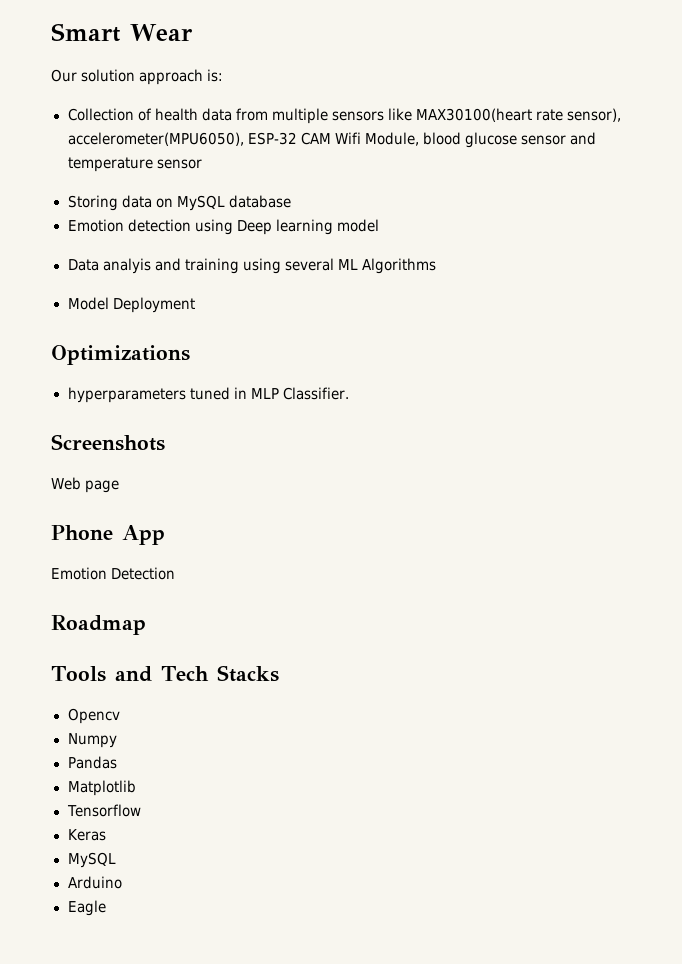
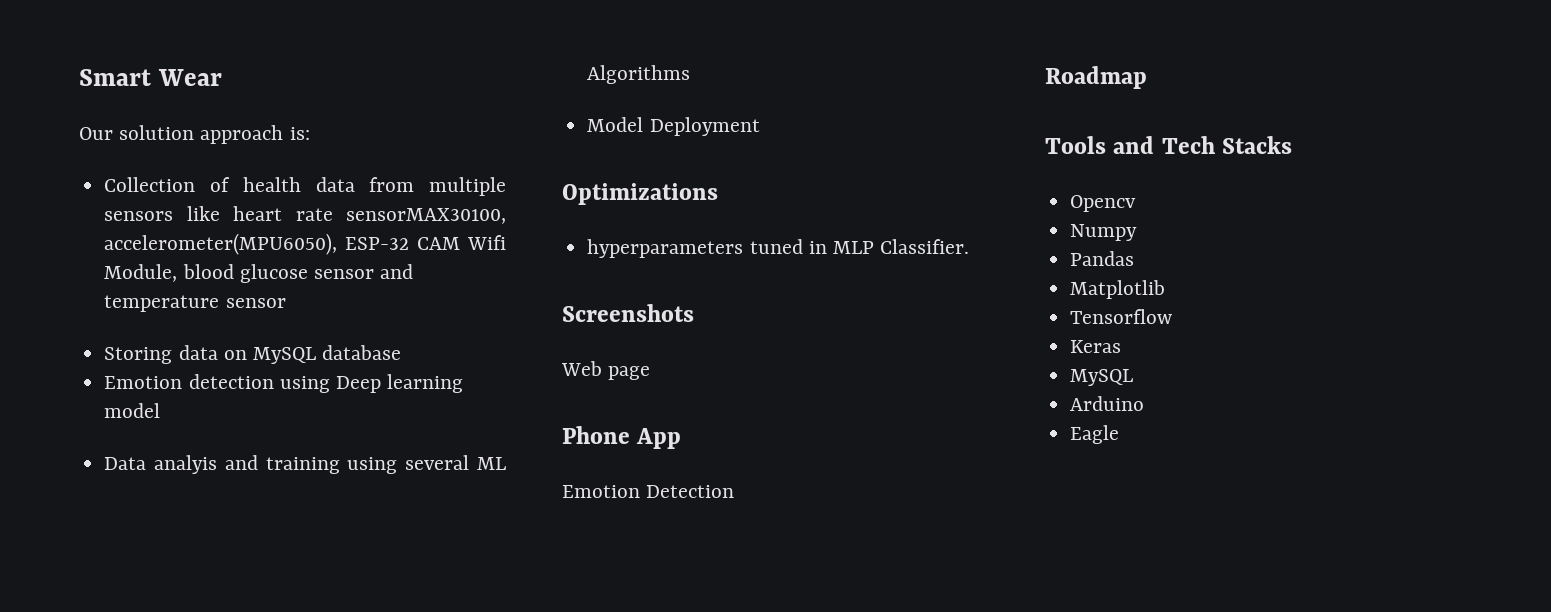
[415,108,621,122] MAX30100(heart rate sensor), -> [233,206,506,224] heart rate sensorMAX30100,

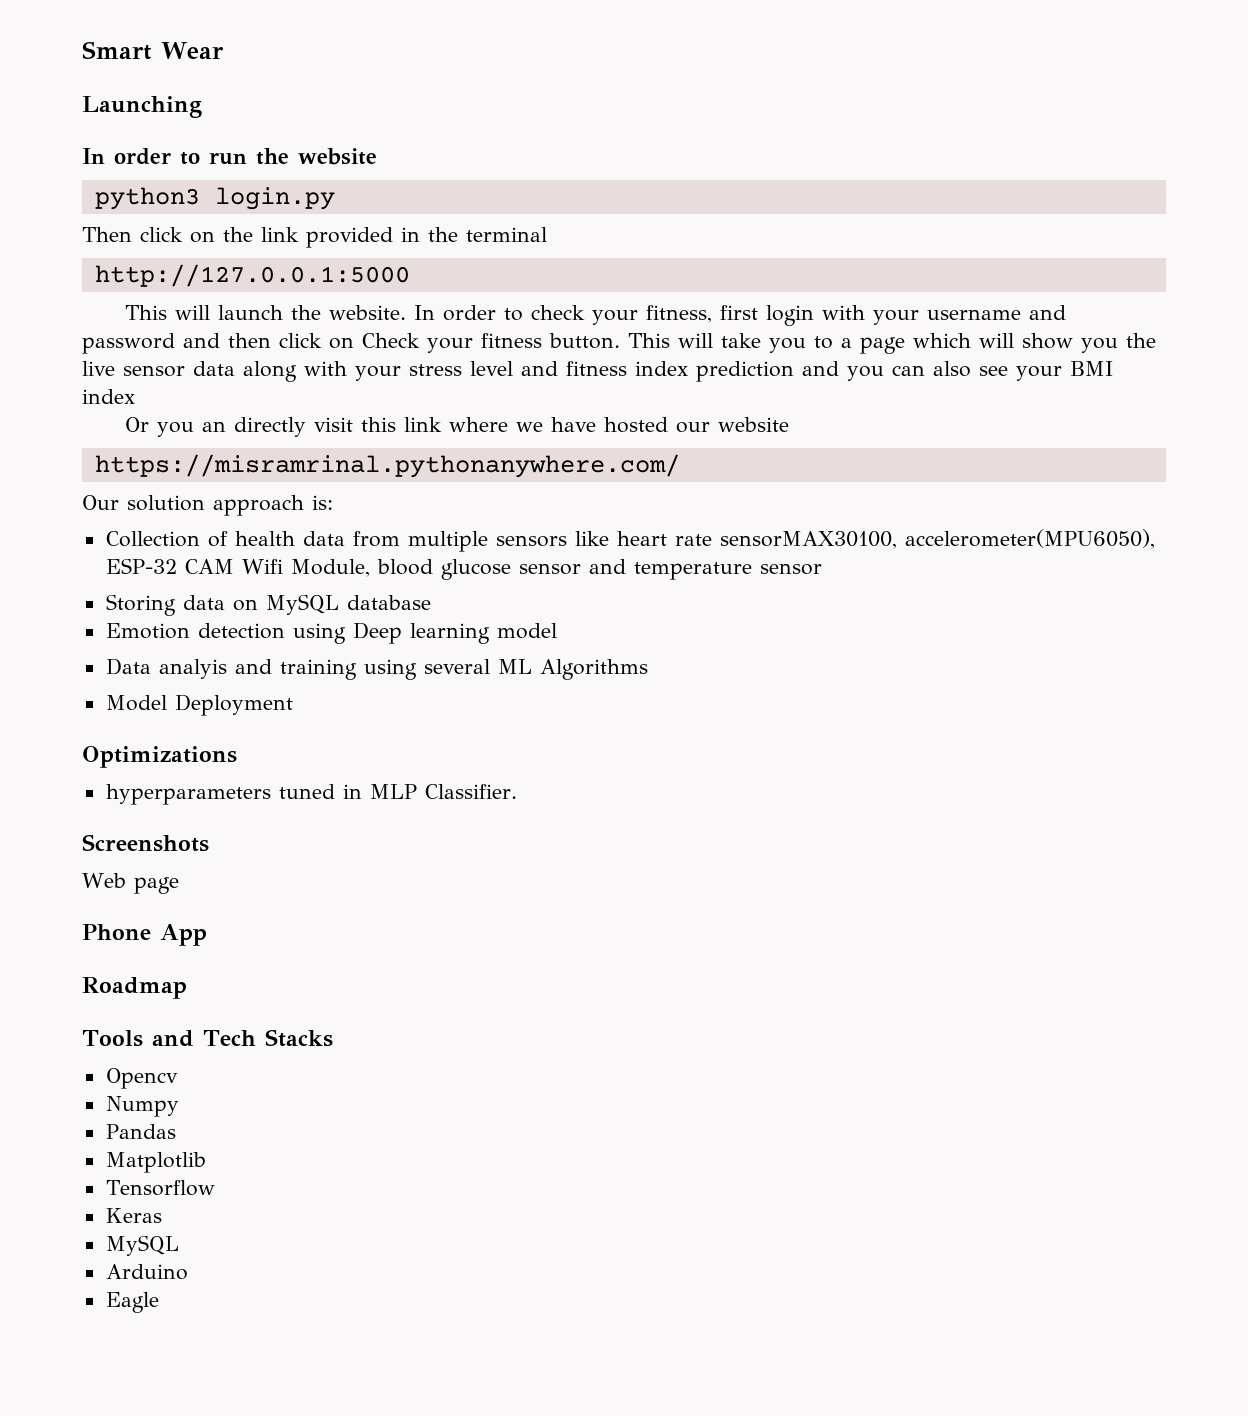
(222, 77) none -> [82,96,202,118] [82,148,377,165] [94,187,335,210] [82,227,547,248] [94,264,410,287] [124,305,1066,326] [82,333,1156,354] [82,361,1113,382] [82,389,135,404] [124,417,789,437] [94,454,680,478] // Launching // In order to run the website // python3 login.py // Then click on the link provided in the terminal // http://127.0.0.1:5000 // This will launch the website. In order to check your fitness, first login with your username and password and then click on Check your fitness button. This will take you to a page which will show you the live sensor data along with your stress level and fitness index prediction and you can also see your BMI index // Or you an directly visit this link where we have hosted our website // https://misramrinal.pythonanywhere.com/
[562,485,735,498] // Emotion Detection -> (207, 935) none

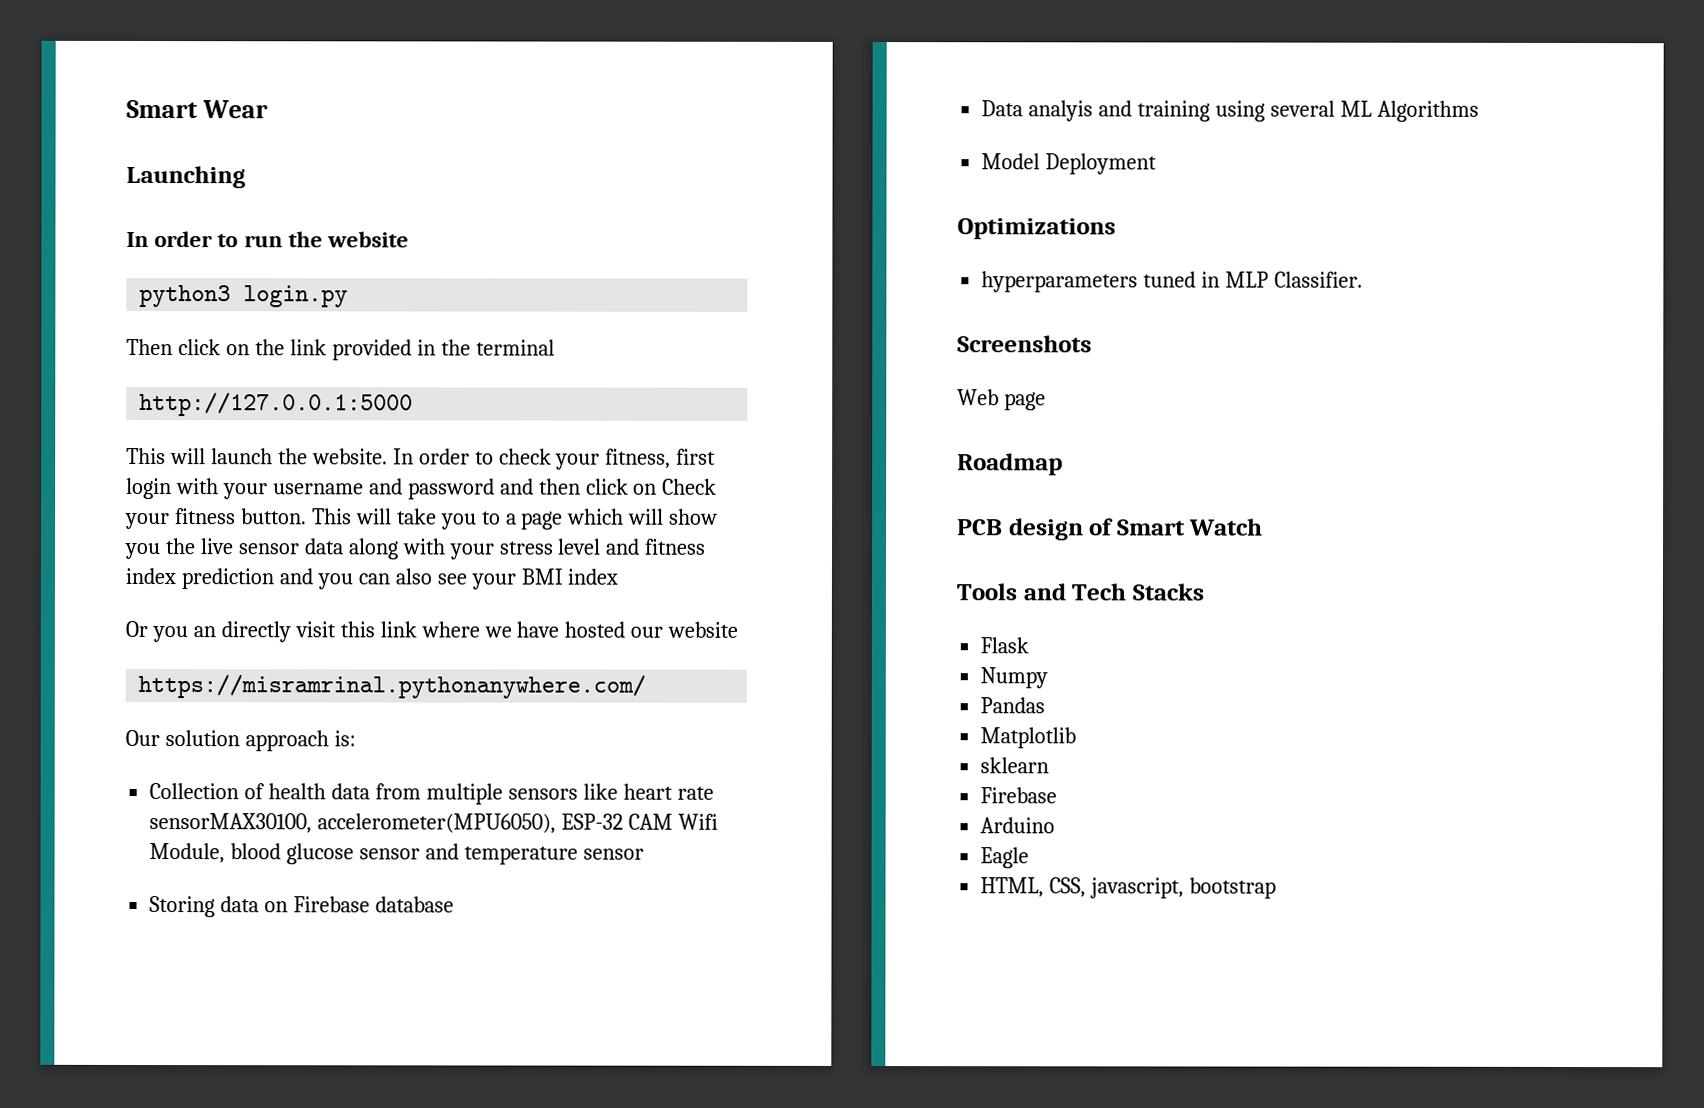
[265,594,339,615] MySQL -> [293,896,371,913] Firebase
[105,622,557,644] // Emotion detection using Deep learning model -> (454, 904) none
[82,924,207,946] [82,977,187,999] Phone App // Roadmap -> [957,453,1063,476] [957,518,1264,541] Roadmap // PCB design of Smart Watch
[105,1068,178,1089] Opencv -> [980,637,1030,654] Flask
[105,1180,215,1196] [105,1208,162,1223] [105,1235,179,1256] Tensorflow // Keras // MySQL -> [980,757,1050,774] [980,787,1058,804] sklearn // Firebase
(159, 1302) none -> [980,877,1277,899] // HTML, CSS, javascript, bootstrap

